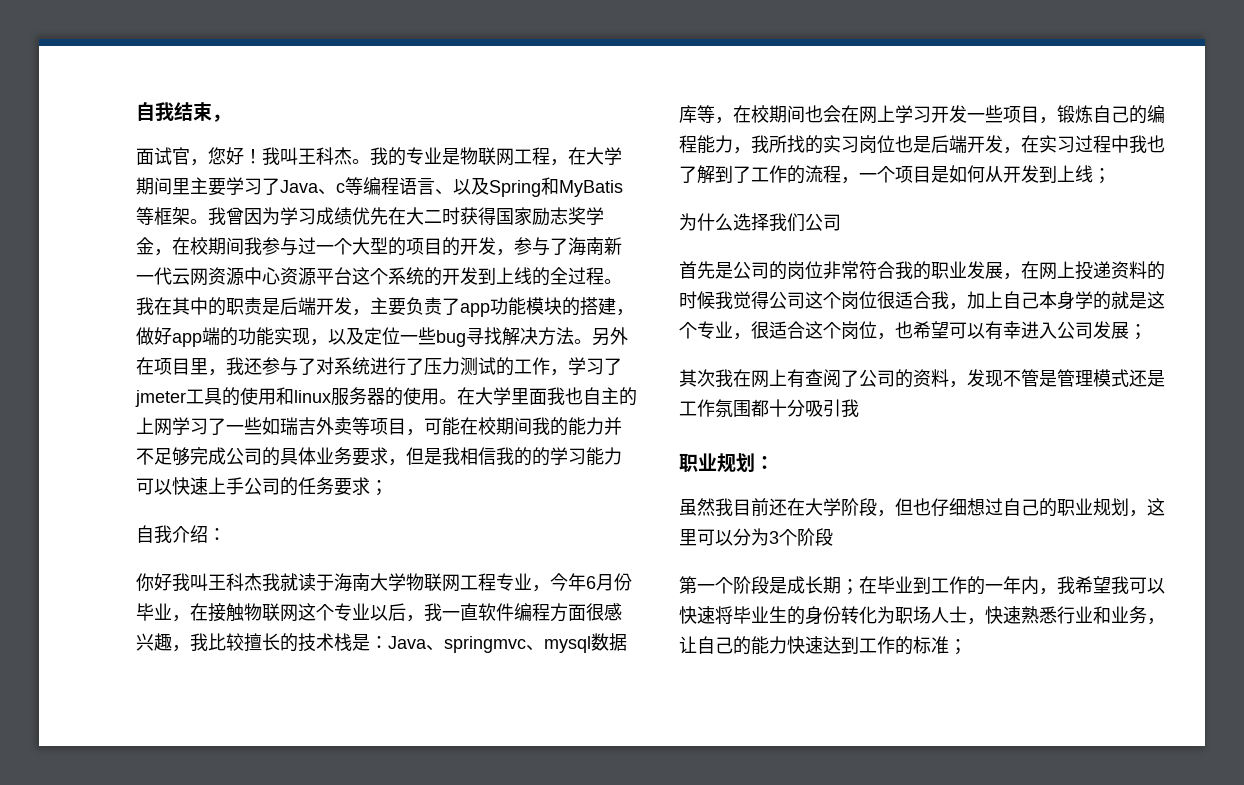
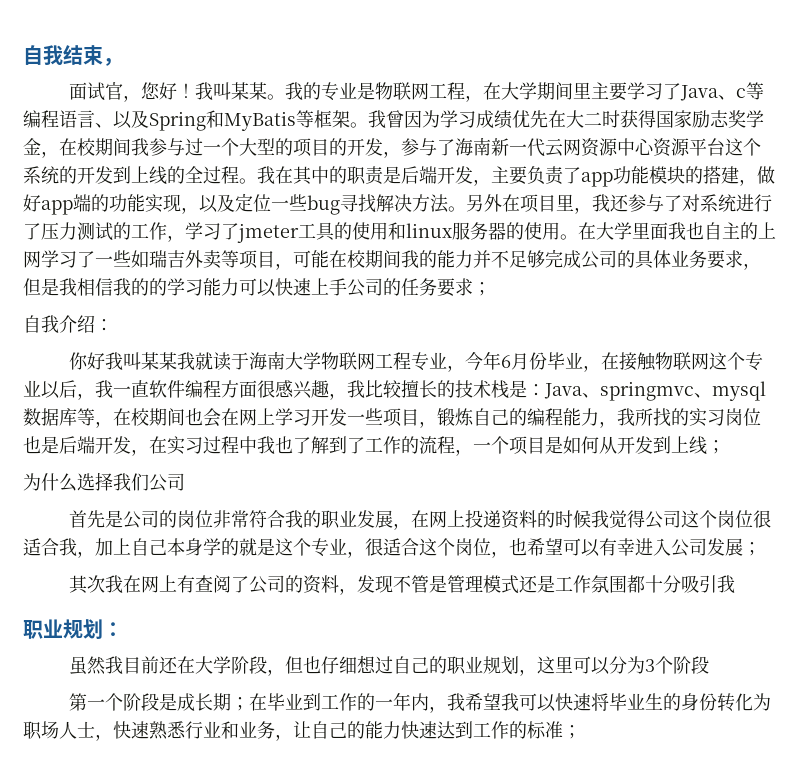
[298,147,352,165] 王科杰 -> [231,82,268,100] 某某
[208,573,262,591] 王科杰 -> [141,352,178,370] 某某

